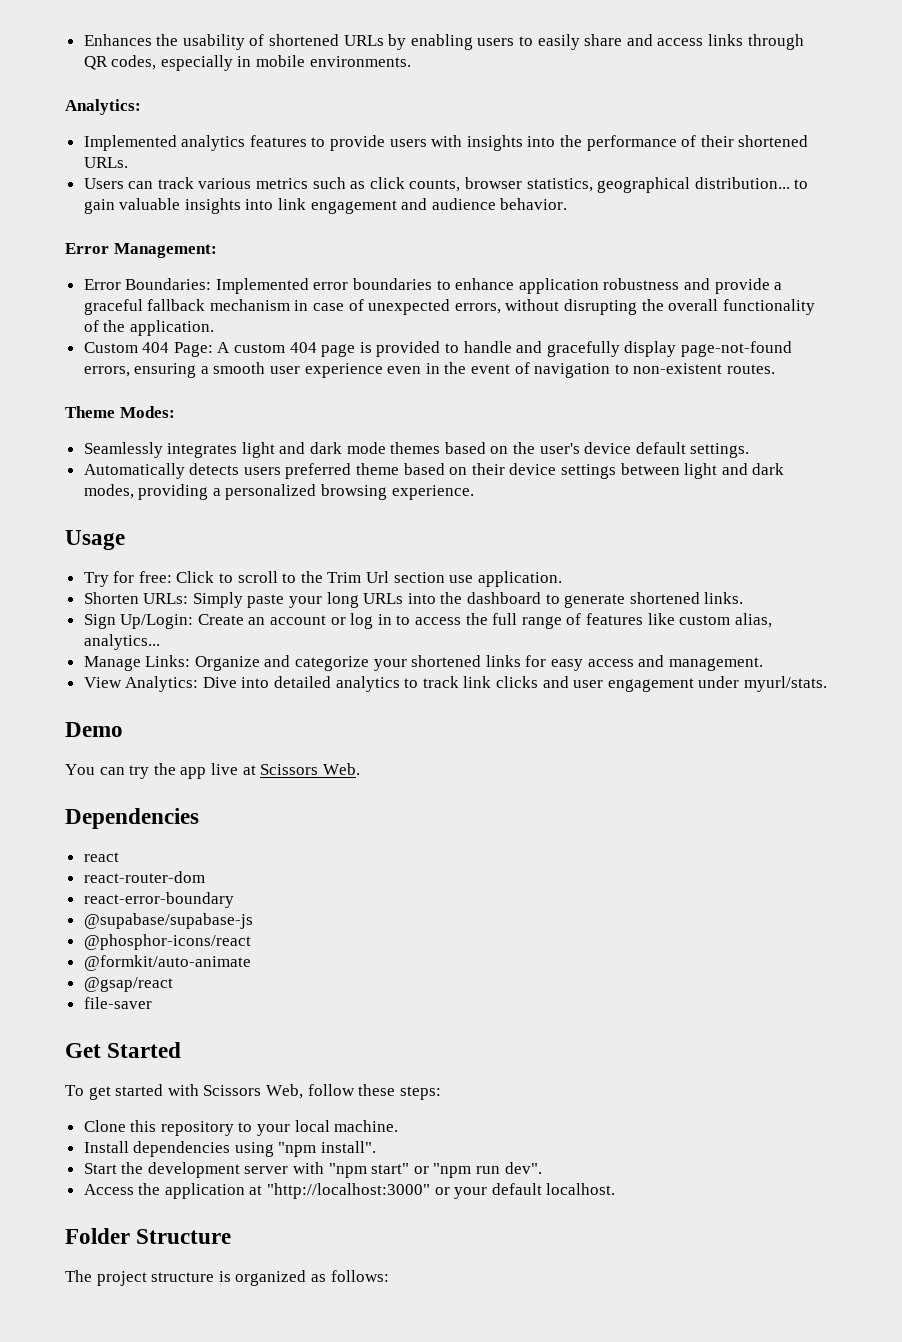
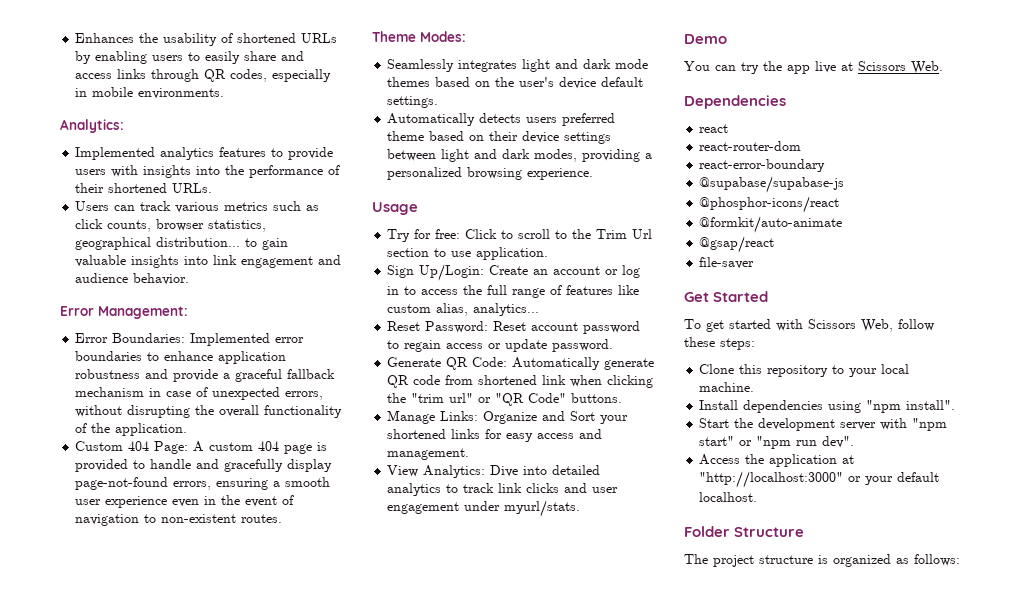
(445, 577) none -> [434,248,447,257] to
[83,592,744,608] // Shorten URLs: Simply paste your long URLs into the dashboard to generate shortened links. -> (549, 253) none
(160, 642) none -> [387,321,641,334] [387,339,614,352] [387,357,655,370] [387,375,654,388] [387,393,623,406] // Reset Password: Reset account password to regain access or update password. // Generate QR Code: Automatically generate QR code from shortened link when clicking the "trim url" or "QR Code" buttons.
[295,656,370,671] categorize -> [570,411,596,421] Sort

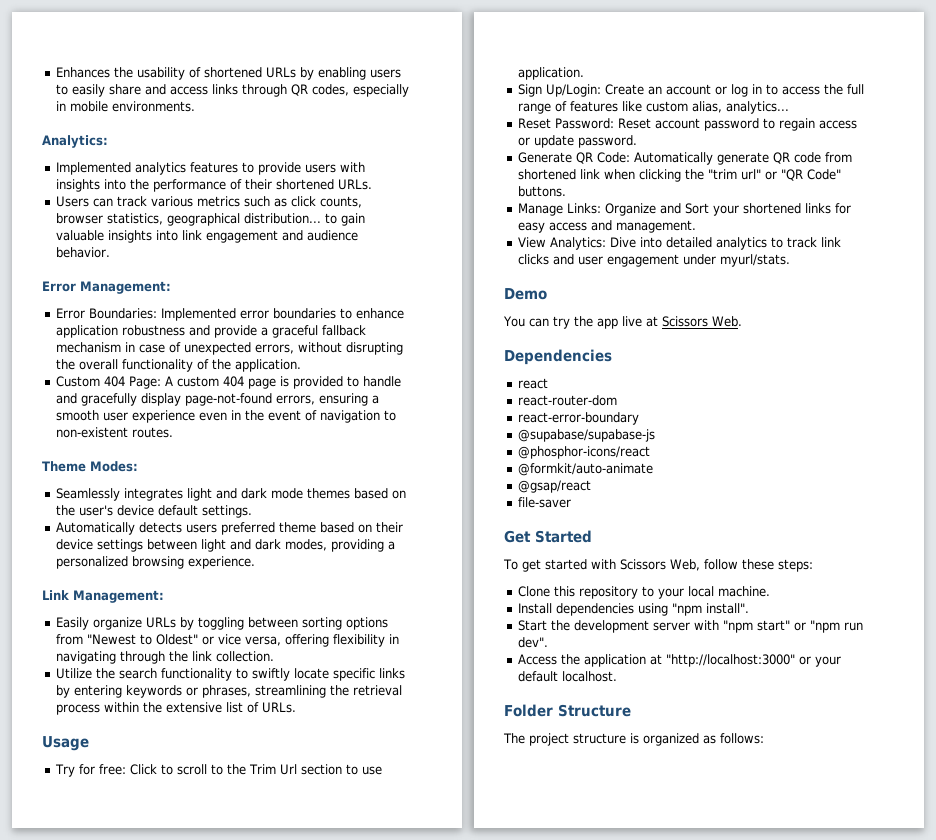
(594, 174) none -> [42,590,164,603] [56,617,389,630] [56,634,400,647] [56,651,275,664] [56,668,406,681] [56,685,403,698] [56,702,297,715] // Link Management: // Easily organize URLs by toggling between sorting options from "Newest to Oldest" or vice versa, offering flexibility in navigating through the link collection. // Utilize the search functionality to swiftly locate specific links by entering keywords or phrases, streamlining the retrieval process within the extensive list of URLs.

